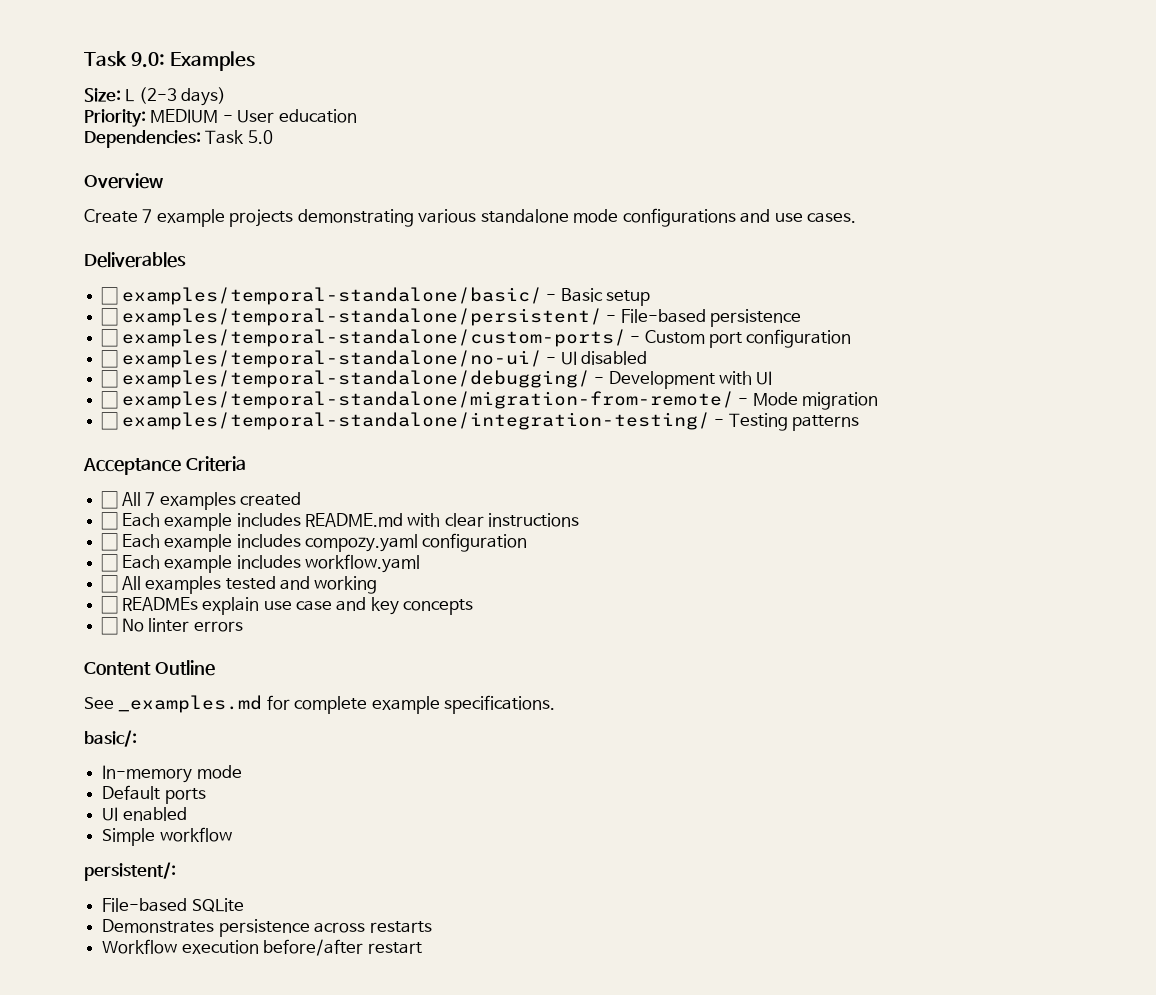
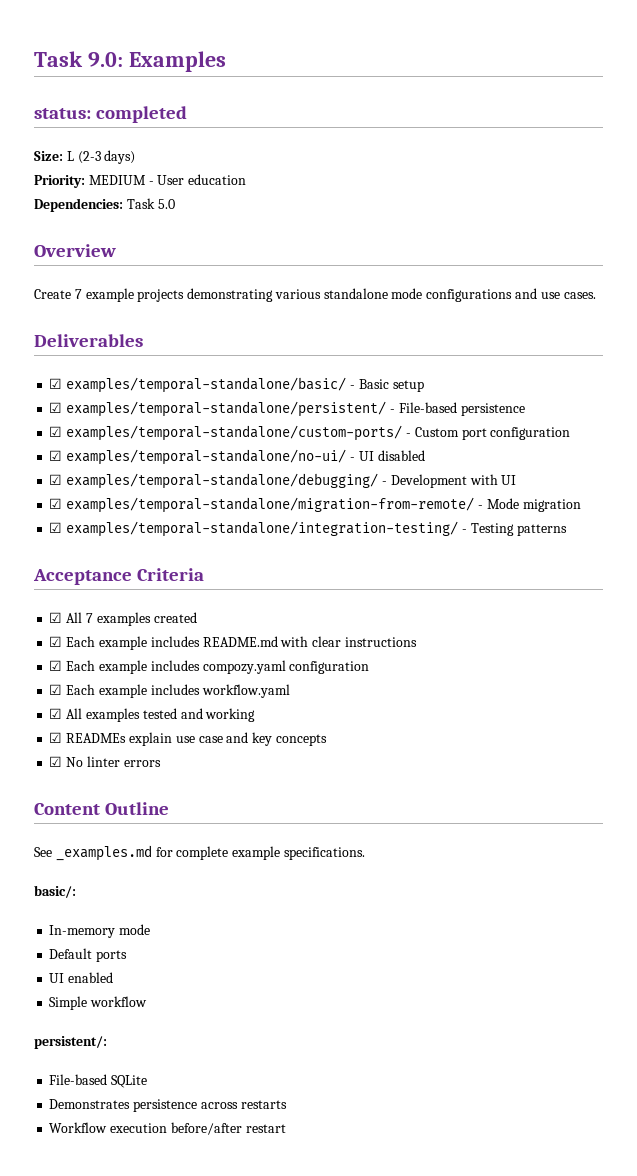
(256, 61) none -> [34,106,188,123] // status: completed
[101,287,119,305] ☐ -> [49,378,63,389] ☑
[101,308,119,326] ☐ -> [49,402,63,413] ☑
[101,329,119,347] ☐ -> [49,426,63,437] ☑
[101,350,119,368] ☐ -> [49,450,63,461] ☑
[101,370,119,388] ☐ -> [49,474,63,485] ☑
[101,391,119,409] ☐ -> [49,498,63,509] ☑
[101,412,119,430] ☐ -> [49,522,63,533] ☑
[101,491,119,509] ☐ -> [49,612,63,623] ☑
[101,512,119,530] ☐ -> [49,636,63,647] ☑
[101,533,119,551] ☐ -> [49,660,63,671] ☑
[101,554,119,572] ☐ -> [49,684,63,695] ☑
[101,575,119,593] ☐ -> [49,708,63,719] ☑
[101,596,119,614] ☐ -> [49,732,63,743] ☑
[101,617,119,635] ☐ -> [49,756,63,767] ☑

